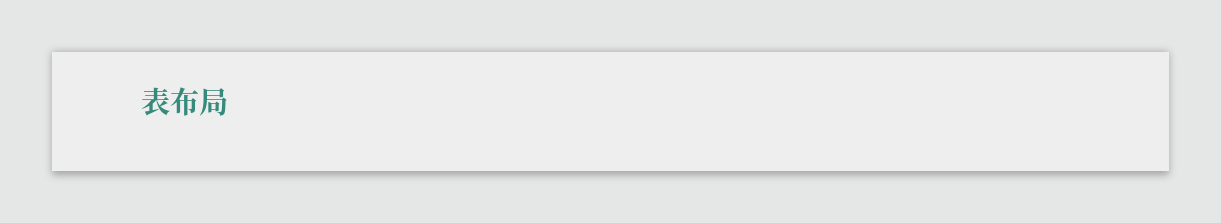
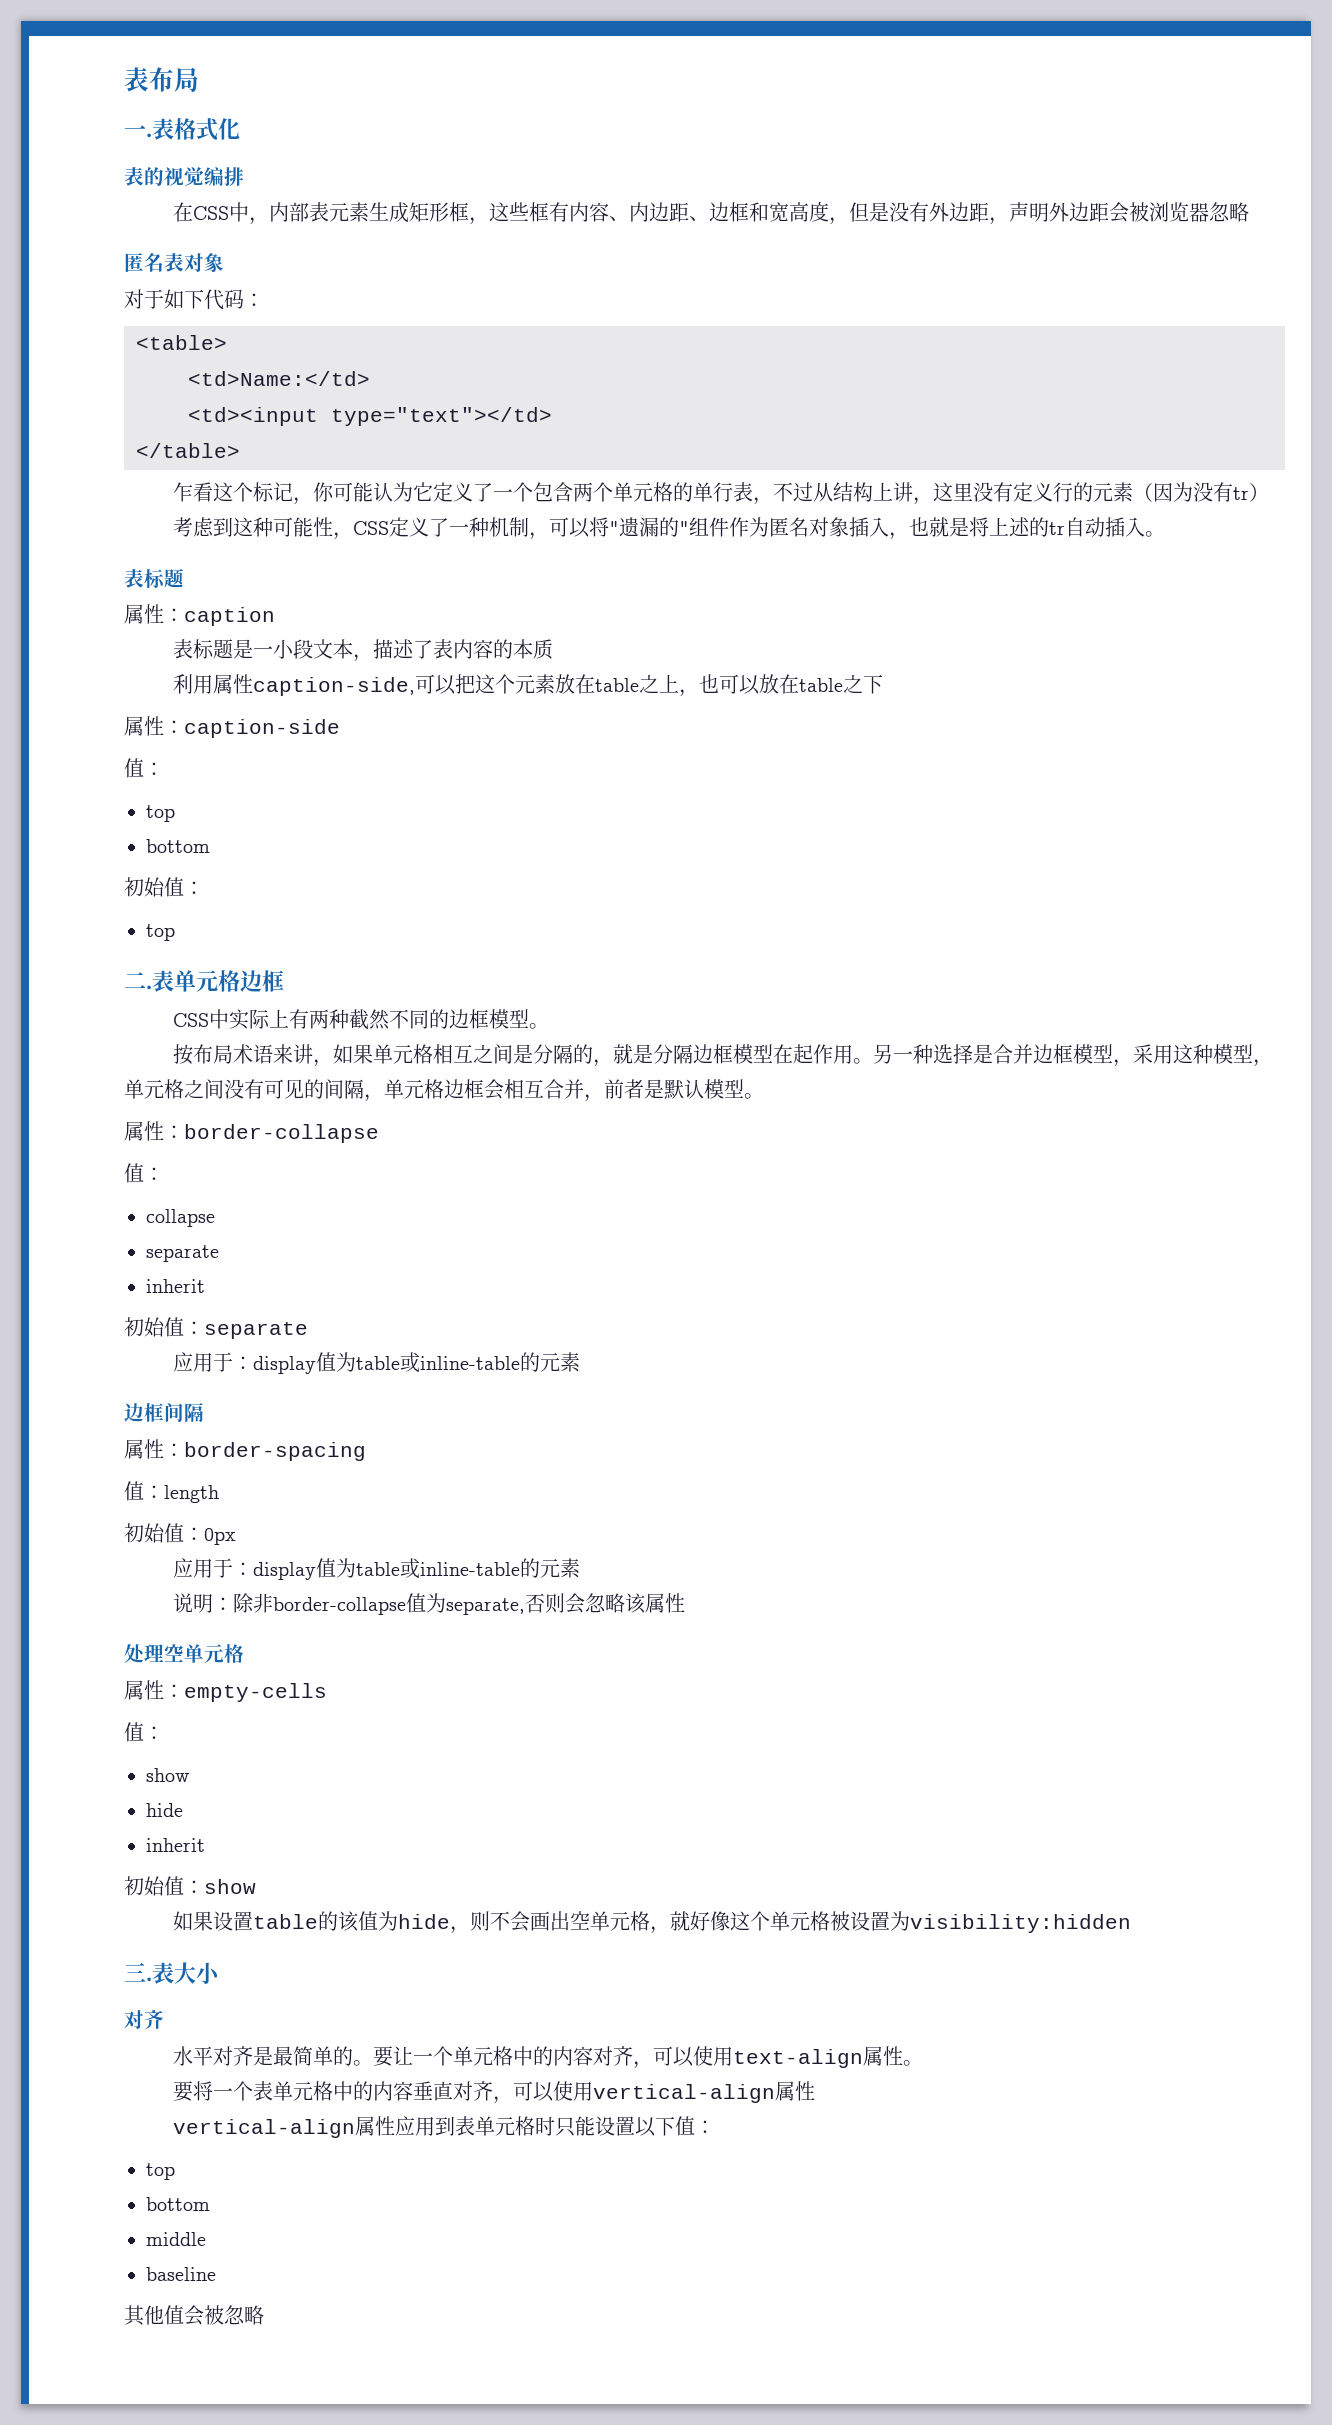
(228, 102) none -> [124,118,240,141] [124,166,244,186] [173,201,1250,225] [124,253,224,273] [124,289,264,310] [136,335,227,350] [188,371,370,386] [188,407,552,426] [136,443,240,458] [173,482,1270,505] [173,517,1166,540] [124,568,184,589] [124,604,275,626] [173,639,554,662] [173,674,884,697] [124,716,340,738] [124,758,164,778] [146,805,175,822] [146,839,210,853] [124,877,204,897] [146,924,175,941] [124,970,284,992] [173,1009,550,1030] [173,1044,1274,1067] [124,1079,764,1102] [124,1121,379,1143] [124,1163,164,1183] [146,1209,215,1227] [146,1245,219,1262] [146,1279,205,1293] [124,1317,308,1339] [173,1352,581,1374] [124,1403,204,1422] [124,1439,366,1461] [124,1481,219,1503] [124,1523,236,1545] [173,1558,581,1580] [173,1593,686,1615] [124,1644,244,1663] [124,1680,327,1702] [124,1722,164,1742] [146,1768,190,1782] [146,1803,183,1817] [146,1838,205,1852] [124,1876,256,1896] [173,1911,1132,1934] [124,1962,220,1984] [124,2010,164,2029] [173,2046,924,2069] [173,2081,816,2104] [173,2116,716,2138] [146,2163,175,2180] [146,2197,210,2211] [146,2232,206,2246] [146,2267,216,2281] [124,2305,264,2326] // 一.表格式化 // 表的视觉编排 // 在CSS中，内部表元素生成矩形框，这些框有内容、内边距、边框和宽高度，但是没有外边距，声明外边距会被浏览器忽略 // 匿名表对象 // 对于如下代码： // <table> // <td>Name:</td> // <td><input type="text"></td> // </table> // 乍看这个标记，你可能认为它定义了一个包含两个单元格的单行表，不过从结构上讲，这里没有定义行的元素（因为没有tr） // 考虑到这种可能性，CSS定义了一种机制，可以将"遗漏的"组件作为匿名对象插入，也就是将上述的tr自动插入。 // 表标题 // 属性：caption // 表标题是一小段文本，描述了表内容的本质 // 利用属性caption-side,可以把这个元素放在table之上，也可以放在table之下 // 属性：caption-side // 值： // top // bottom // 初始值： // top // 二.表单元格边框 // CSS中实际上有两种截然不同的边框模型。 // 按布局术语来讲，如果单元格相互之间是分隔的，就是分隔边框模型在起作用。另一种选择是合并边框模型，采用这种模型，单元格之间没有可见的间隔，单元格边框会相互合并，前者是默认模型。 // 属性：border-collapse // 值： // collapse // separate // inherit // 初始值：separate // 应用于：display值为table或inline-table的元素 // 边框间隔 // 属性：border-spacing // 值：length // 初始值：0px // 应用于：display值为table或inline-table的元素 // 说明：除非border-collapse值为separate,否则会忽略该属性 // 处理空单元格 // 属性：empty-cells // 值： // show // hide // inherit // 初始值：show // 如果设置table的该值为hide，则不会画出空单元格，就好像这个单元格被设置为visibility:hidden // 三.表大小 // 对齐 // 水平对齐是最简单的。要让一个单元格中的内容对齐，可以使用text-align属性。 // 要将一个表单元格中的内容垂直对齐，可以使用vertical-align属性 // vertical-align属性应用到表单元格时只能设置以下值： // top // bottom // middle // baseline // 其他值会被忽略

